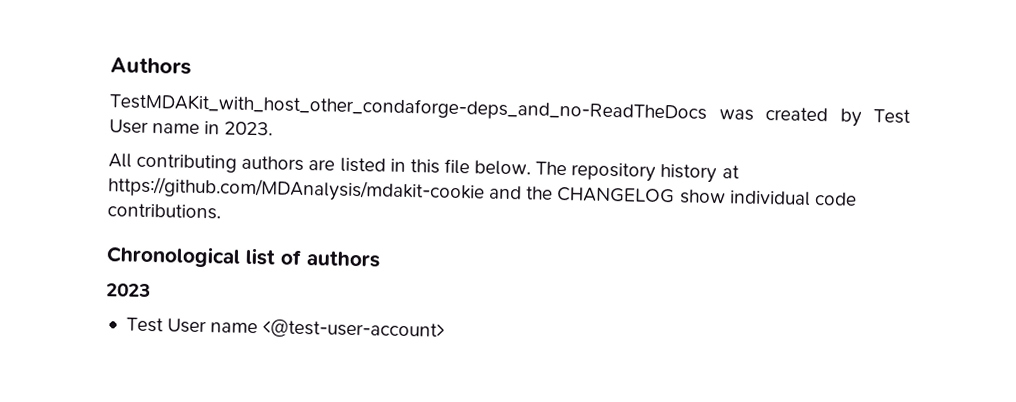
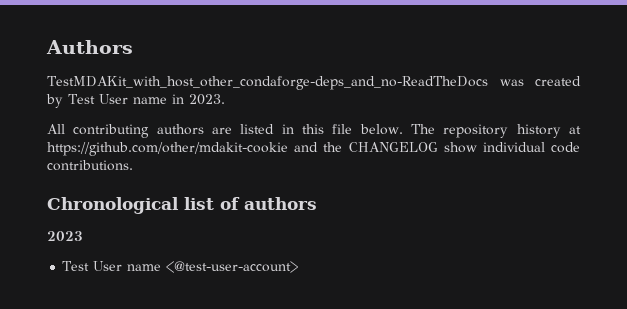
[108,176,485,204] https://github.com/MDAnalysis/mdakit-cookie -> [47,142,288,156] https://github.com/other/mdakit-cookie

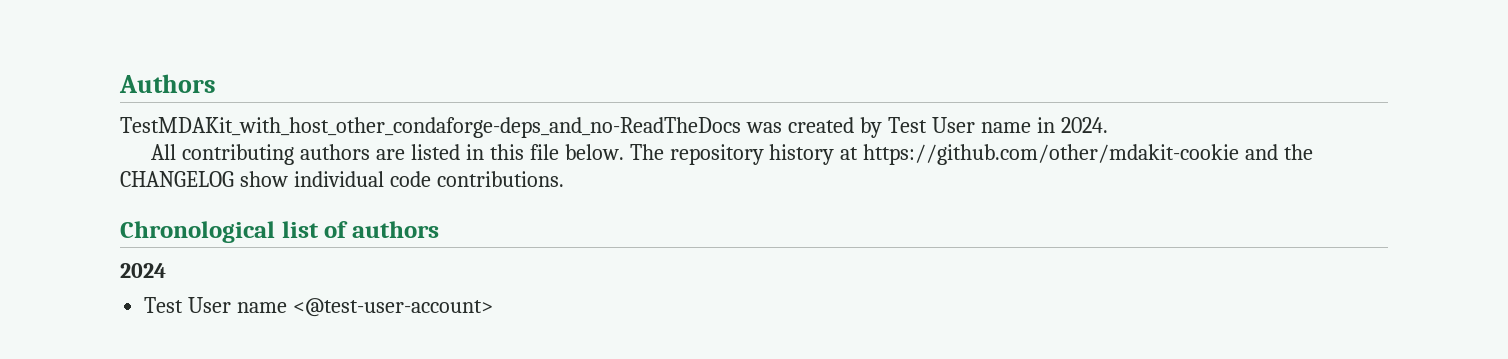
[188,94,225,105] 2023. -> [1060,117,1108,133] 2024.
[47,231,83,241] 2023 -> [120,263,166,278] 2024

